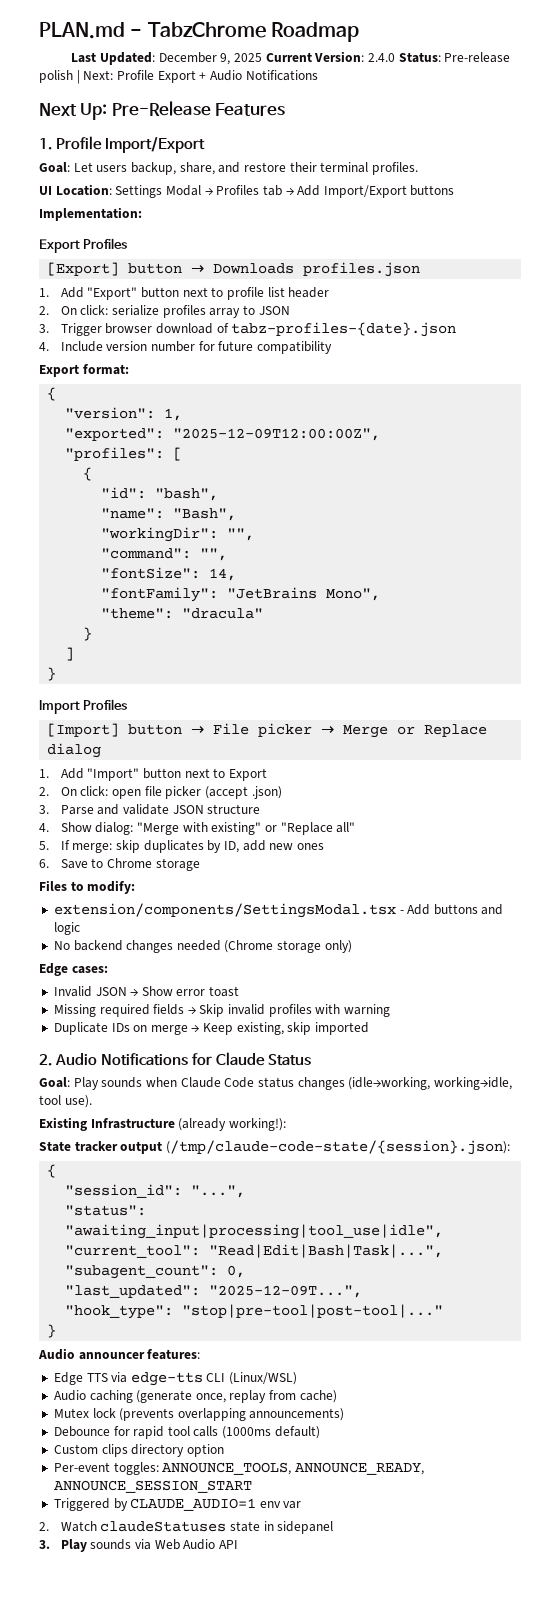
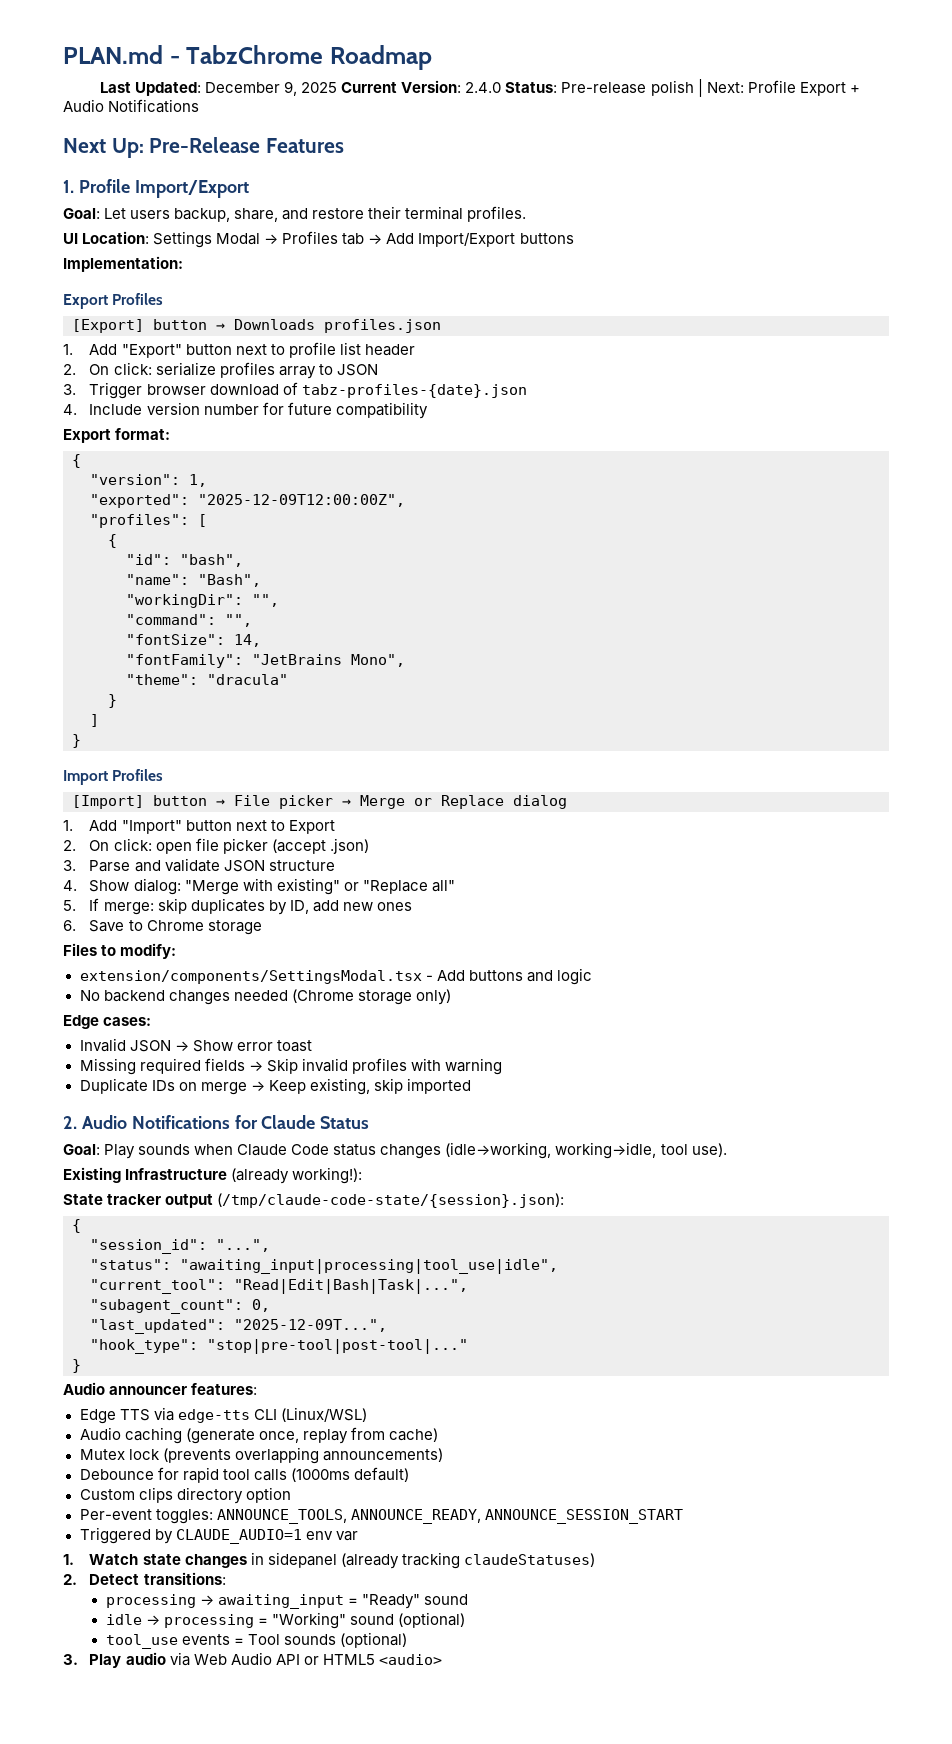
[39,1521,334,1534] 2. Watch claudeStatuses state in sidepanel -> [63,1552,595,1569] [63,1572,226,1585] [105,1594,469,1609] [105,1612,466,1629] [105,1632,408,1649] 1. Watch state changes in sidepanel (already tracking claudeStatuses) // 2. Detect transitions: // processing → awaiting_input = "Ready" sound // idle → processing = "Working" sound (optional) // tool_use events = Tool sounds (optional)
[90,1539,132,1550] sounds -> [125,1652,166,1665] audio
(238, 1544) none -> [303,1654,442,1665] or HTML5 <audio>

